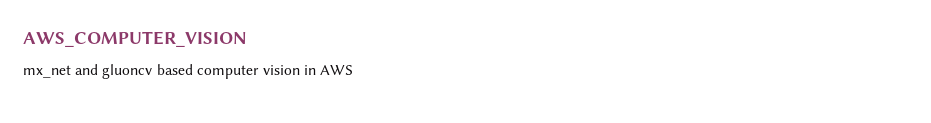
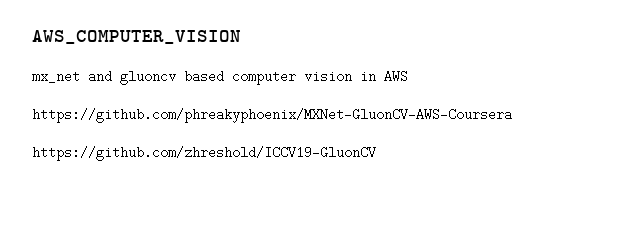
(354, 70) none -> [32,108,512,123] [32,146,376,161] // https://github.com/phreakyphoenix/MXNet-GluonCV-AWS-Coursera // https://github.com/zhreshold/ICCV19-GluonCV

